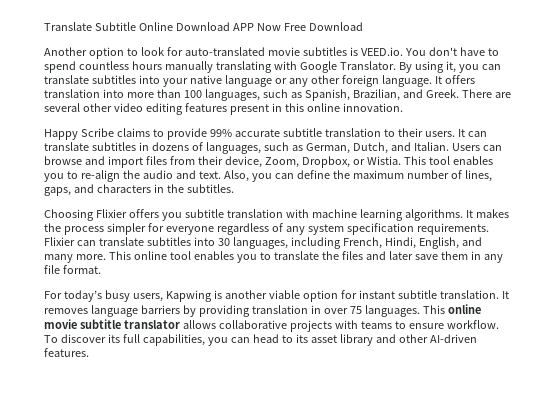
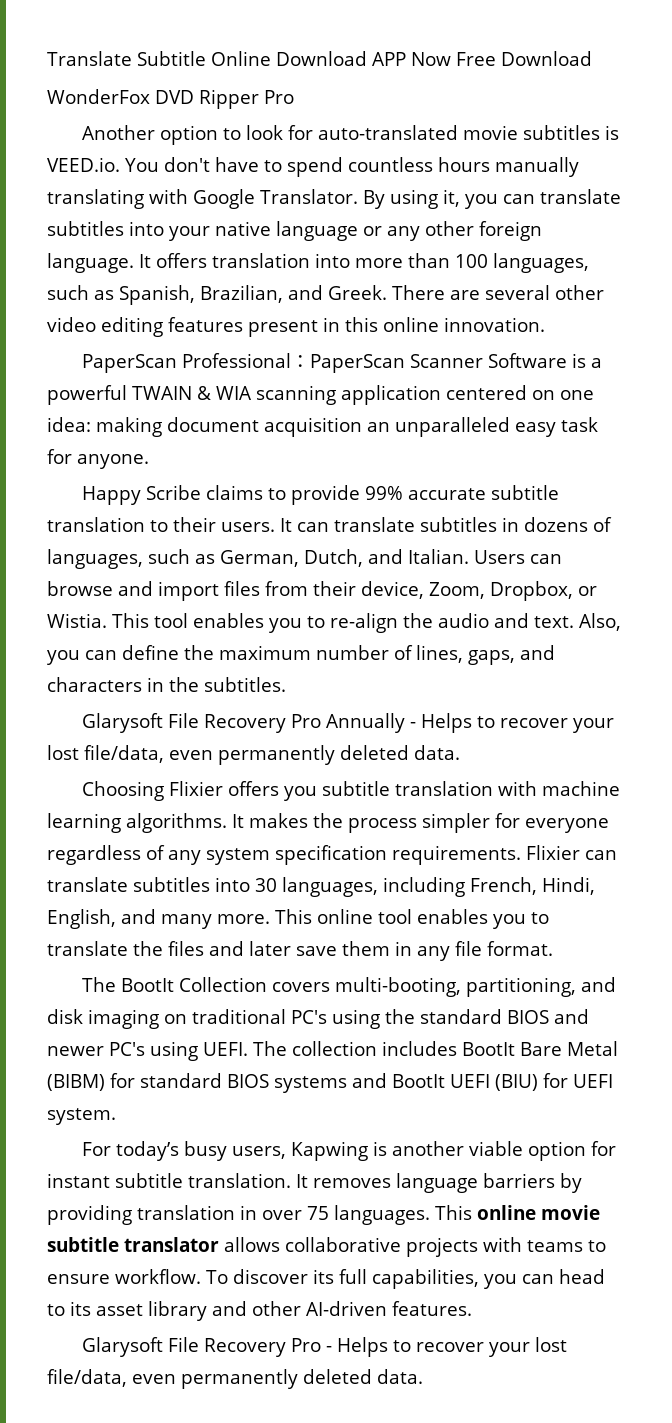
(363, 26) none -> [47,89,294,109] // WonderFox DVD Ripper Pro
(403, 107) none -> [81,353,602,373] [47,385,594,405] [47,417,598,437] [47,449,149,469] // PaperScan Professional：PaperScan Scanner Software is a powerful TWAIN & WIA scanning application centered on one idea: making document acquisition an unparalleled easy task for anyone.
(234, 188) none -> [81,713,614,733] [47,745,460,765] // Glarysoft File Recovery Pro Annually - Helps to recover your lost file/data, even permanently deleted data.
(101, 269) none -> [81,977,616,997] [47,1009,589,1029] [47,1041,618,1061] [47,1073,613,1093] [47,1108,116,1125] // The BootIt Collection covers multi-booting, partitioning, and disk imaging on traditional PC's using the standard BIOS and newer PC's using UEFI. The collection includes BootIt Bare Metal (BIBM) for standard BIOS systems and BootIt UEFI (BIU) for UEFI system.
(89, 352) none -> [81,1337,567,1357] [47,1369,423,1389] // Glarysoft File Recovery Pro - Helps to recover your lost file/data, even permanently deleted data.

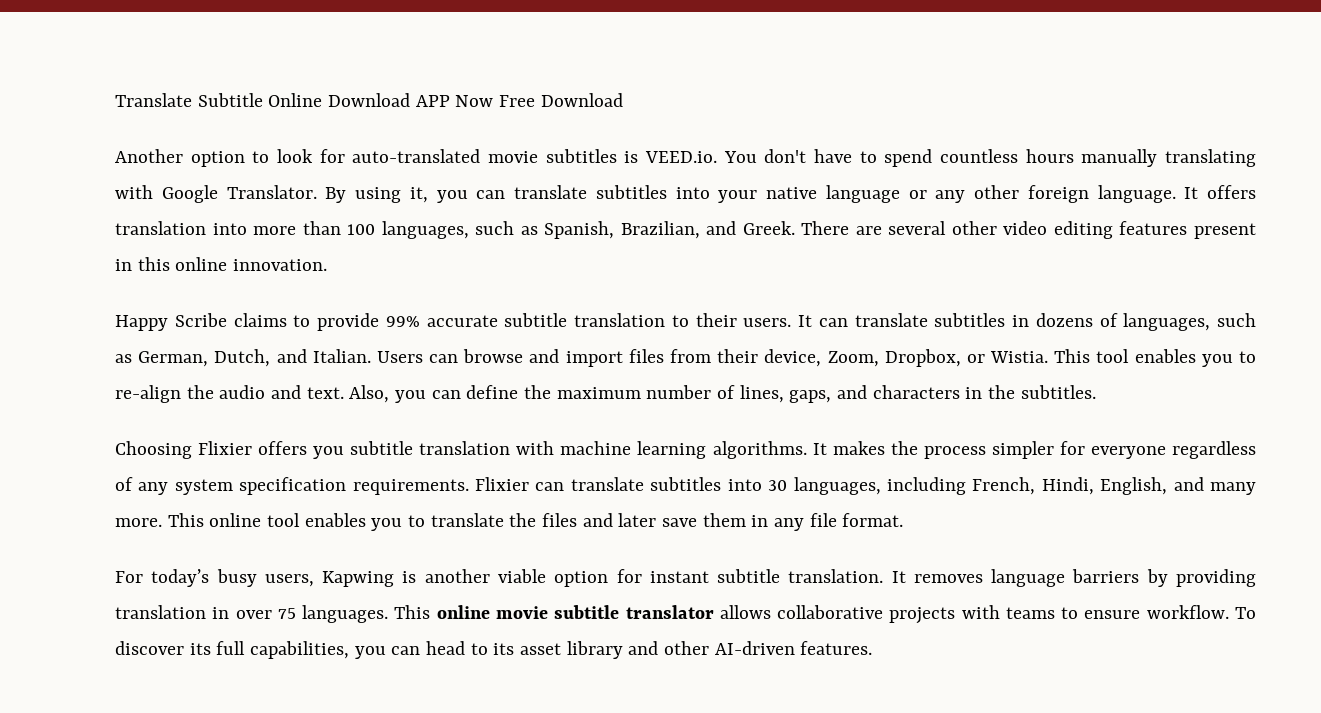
[47,89,294,109] // WonderFox DVD Ripper Pro -> (623, 100) none
[81,353,602,373] [47,385,594,405] [47,417,598,437] [47,449,149,469] // PaperScan Professional：PaperScan Scanner Software is a powerful TWAIN & WIA scanning application centered on one idea: making document acquisition an unparalleled easy task for anyone. -> (328, 265) none
[81,713,614,733] [47,745,460,765] // Glarysoft File Recovery Pro Annually - Helps to recover your lost file/data, even permanently deleted data. -> (1096, 392) none
[81,977,616,997] [47,1009,589,1029] [47,1041,618,1061] [47,1073,613,1093] [47,1108,116,1125] // The BootIt Collection covers multi-booting, partitioning, and disk imaging on traditional PC's using the standard BIOS and newer PC's using UEFI. The collection includes BootIt Bare Metal (BIBM) for standard BIOS systems and BootIt UEFI (BIU) for UEFI system. -> (904, 520) none
[81,1337,567,1357] [47,1369,423,1389] // Glarysoft File Recovery Pro - Helps to recover your lost file/data, even permanently deleted data. -> (873, 648) none

